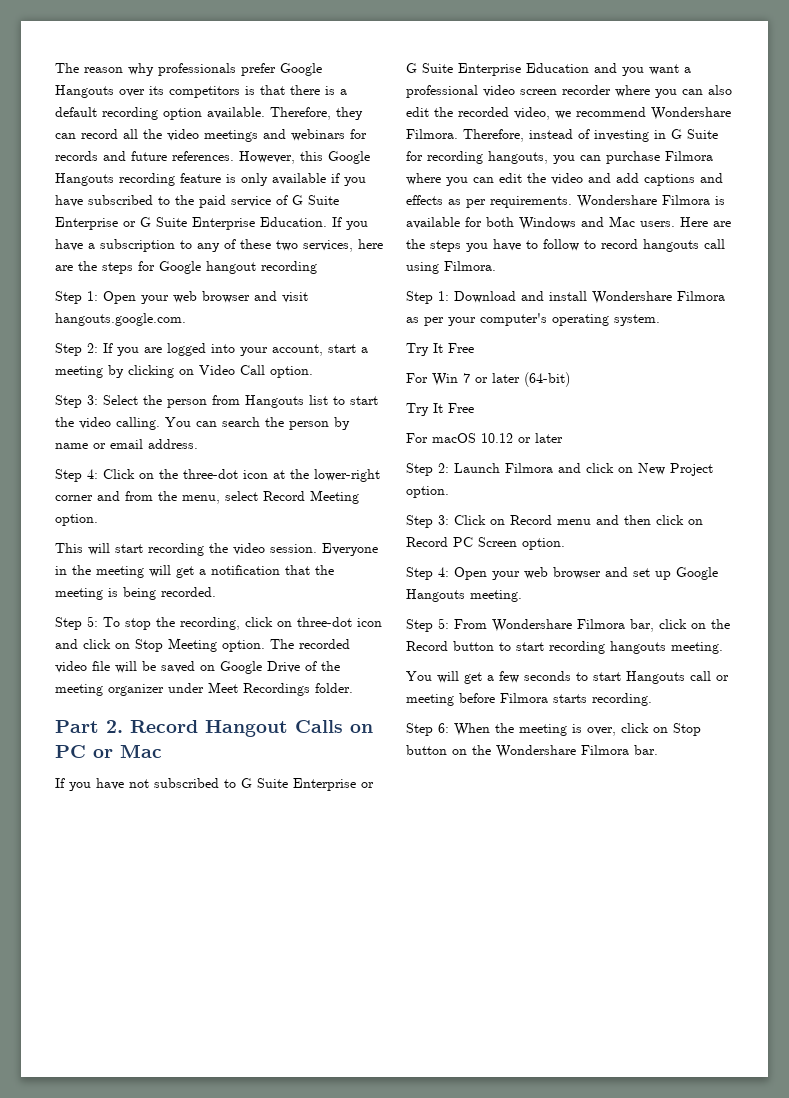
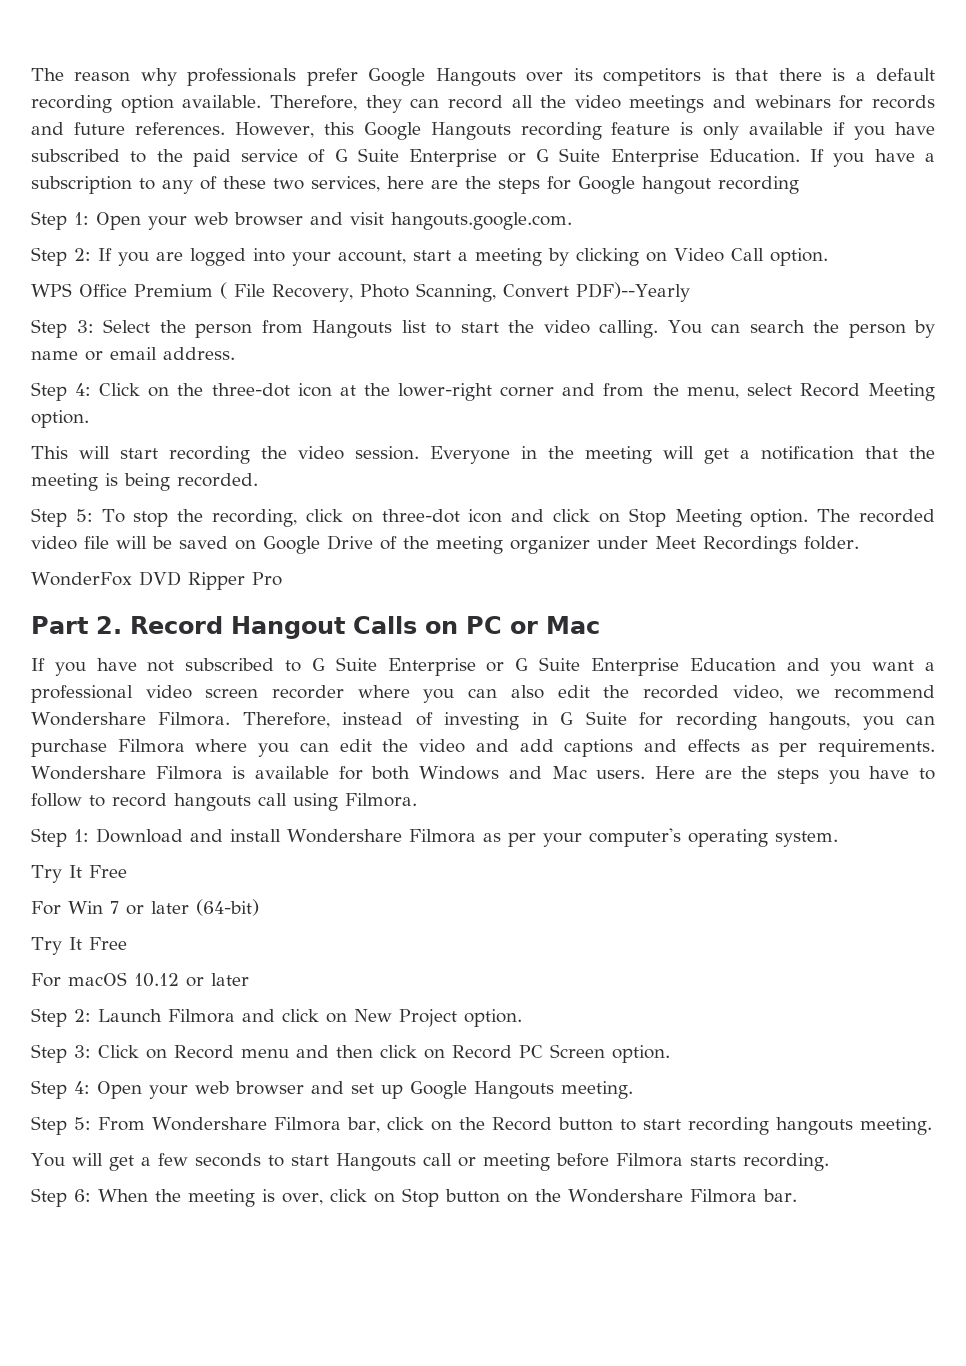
(313, 372) none -> [31,282,690,302] // WPS Office Premium ( File Recovery, Photo Scanning, Convert PDF)--Yearly
(353, 688) none -> [31,571,282,590] // WonderFox DVD Ripper Pro

